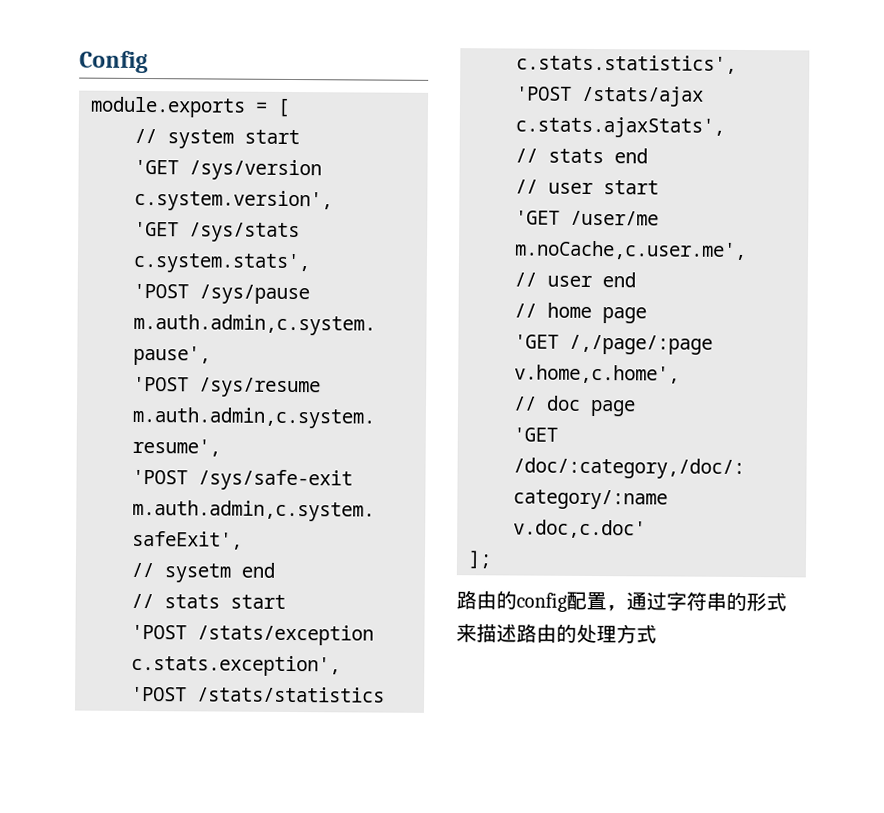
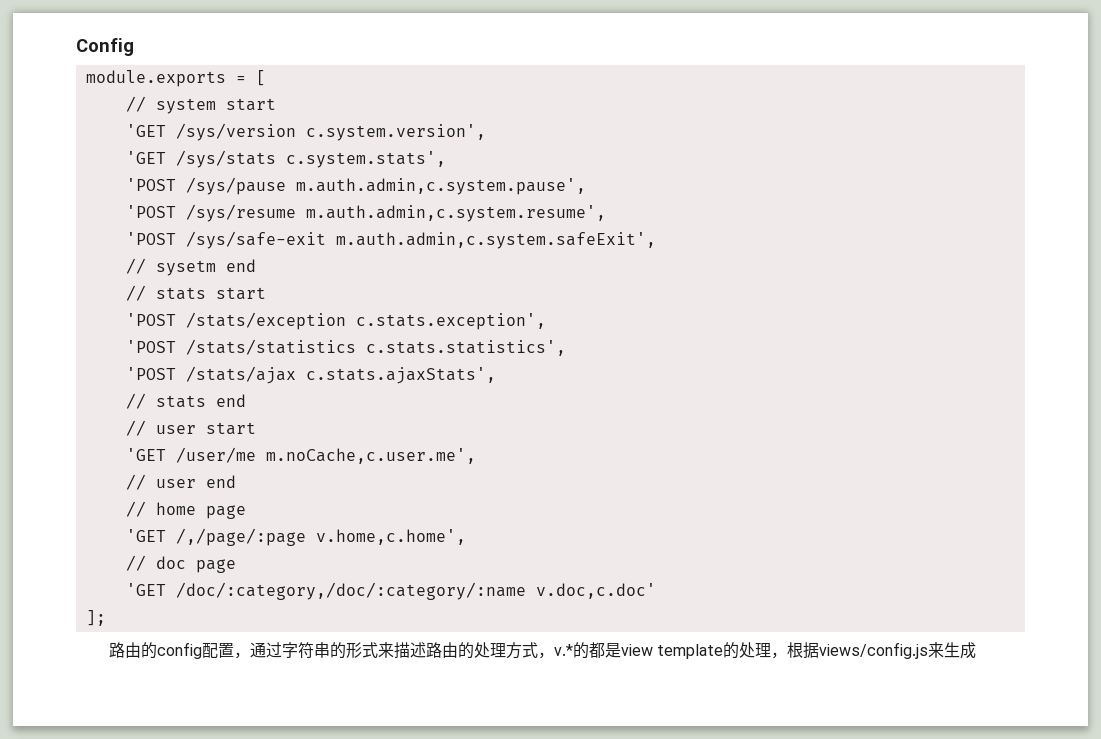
(657, 634) none -> [537,642,977,659] ，v.*的都是view template的处理，根据views/config.js来生成

